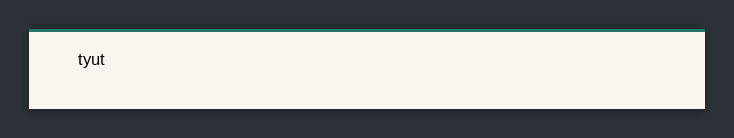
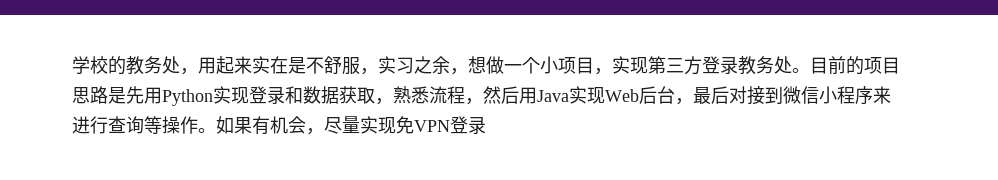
[78,54,105,68] tyut -> [72,56,900,75] [72,86,891,106] [72,116,486,135] 学校的教务处，用起来实在是不舒服，实习之余，想做一个小项目，实现第三方登录教务处。目前的项目思路是先用Python实现登录和数据获取，熟悉流程，然后用Java实现Web后台，最后对接到微信小程序来进行查询等操作。如果有机会，尽量实现免VPN登录

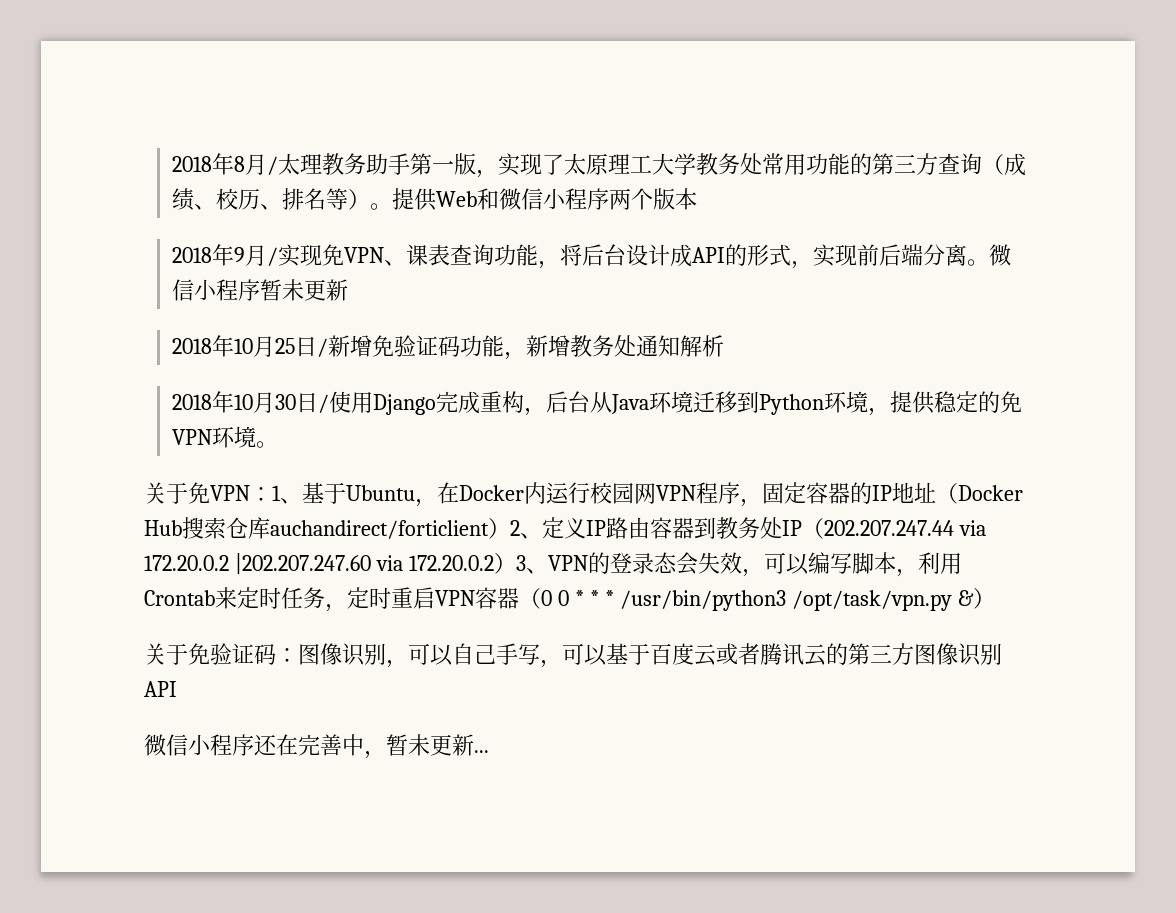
[72,56,900,75] [72,86,891,106] [72,116,486,135] 学校的教务处，用起来实在是不舒服，实习之余，想做一个小项目，实现第三方登录教务处。目前的项目思路是先用Python实现登录和数据获取，熟悉流程，然后用Java实现Web后台，最后对接到微信小程序来进行查询等操作。如果有机会，尽量实现免VPN登录 -> [172,153,1027,178] [172,188,698,211] [172,244,1012,269] [172,279,349,301] [172,335,725,360] [172,391,1023,416] [172,426,279,448] [144,482,1023,507] [144,517,986,539] [144,552,962,577] [144,587,995,612] [144,643,1002,668] [144,681,177,697] [144,734,489,759] 2018年8月/太理教务助手第一版，实现了太原理工大学教务处常用功能的第三方查询（成绩、校历、排名等）。提供Web和微信小程序两个版本 // 2018年9月/实现免VPN、课表查询功能，将后台设计成API的形式，实现前后端分离。微信小程序暂未更新 // 2018年10月25日/新增免验证码功能，新增教务处通知解析 // 2018年10月30日/使用Django完成重构，后台从Java环境迁移到Python环境，提供稳定的免VPN环境。 // 关于免VPN：1、基于Ubuntu，在Docker内运行校园网VPN程序，固定容器的IP地址（Docker Hub搜索仓库auchandirect/forticlient）2、定义IP路由容器到教务处IP（202.207.247.44 via 172.20.0.2 |202.207.247.60 via 172.20.0.2）3、VPN的登录态会失效，可以编写脚本，利用Crontab来定时任务，定时重启VPN容器（0 0 * * * /usr/bin/python3 /opt/task/vpn.py &） // 关于免验证码：图像识别，可以自己手写，可以基于百度云或者腾讯云的第三方图像识别API // 微信小程序还在完善中，暂未更新...

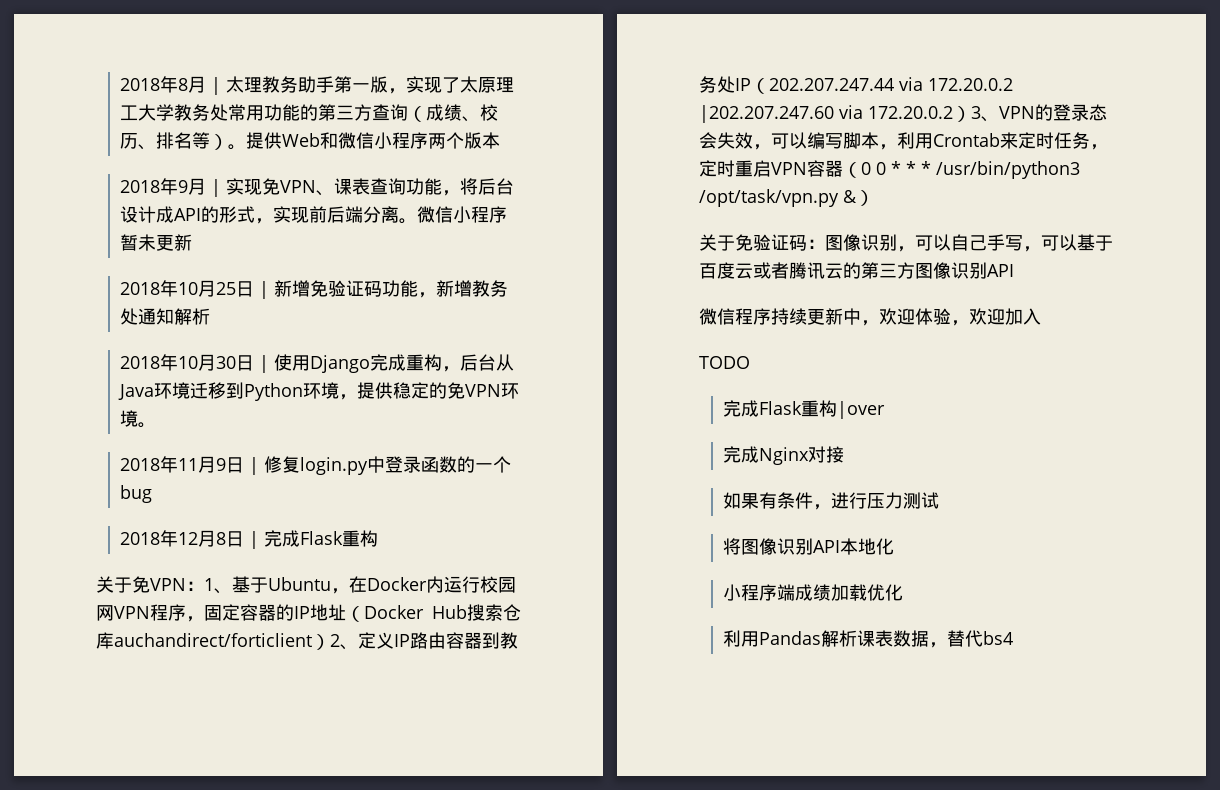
[267,156,279,175] / -> [211,77,222,95] |
[267,247,279,266] / -> [211,179,222,197] |
[317,338,329,357] / -> [259,281,270,299] |
[318,394,330,413] / -> [259,355,270,373] |
(279, 444) none -> [120,456,512,475] [120,485,153,503] [120,530,379,549] // 2018年11月9日 | 修复login.py中登录函数的一个bug // 2018年12月8日 | 完成Flask重构
[188,734,489,759] 小程序还在完善中，暂未更新... -> [735,308,1041,326] [699,356,750,369] [723,400,886,419] [723,446,845,465] [723,492,940,510] [723,538,895,555] [723,584,904,601] [723,630,1014,648] 程序持续更新中，欢迎体验，欢迎加入 // TODO // 完成Flask重构|over // 完成Nginx对接 // 如果有条件，进行压力测试 // 将图像识别API本地化 // 小程序端成绩加载优化 // 利用Pandas解析课表数据，替代bs4

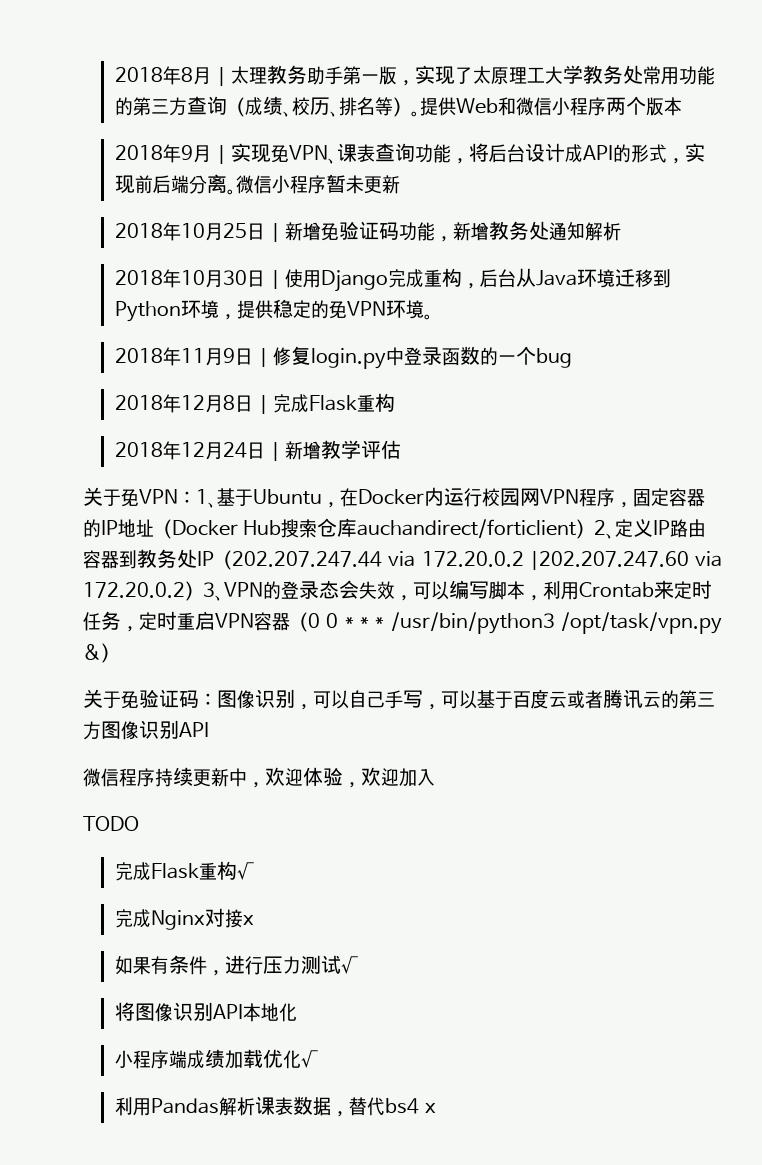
(379, 538) none -> [115,440,402,461] // 2018年12月24日 | 新增教学评估
[837,401,886,419] |over -> [237,862,256,881] √
(845, 454) none -> [243,915,255,925] x
(940, 500) none -> [341,956,360,975] √
(904, 592) none -> [301,1050,320,1069] √
(1014, 638) none -> [424,1103,436,1113] x

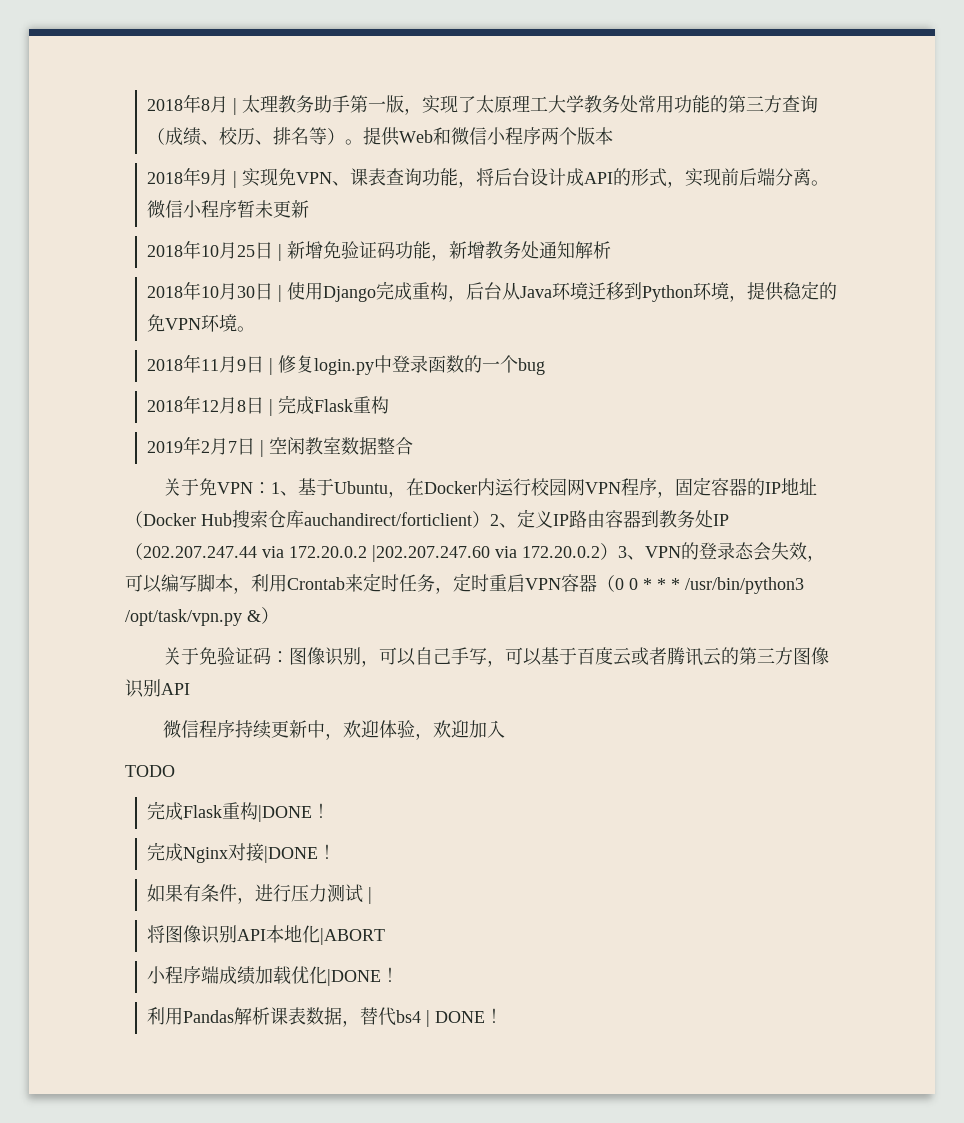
[115,440,402,461] 2018年12月24日 | 新增教学评估 -> [147,436,414,457] 2019年2月7日 | 空闲教室数据整合
[237,862,256,881] √ -> [258,803,331,822] |DONE！
[243,915,255,925] x -> [264,844,337,863] |DONE！
[341,956,360,975] √ -> [368,887,373,904] |
(298, 1012) none -> [320,928,386,945] |ABORT
[301,1050,320,1069] √ -> [327,967,400,986] |DONE！
[424,1103,436,1113] x -> [426,1008,504,1027] | DONE！

